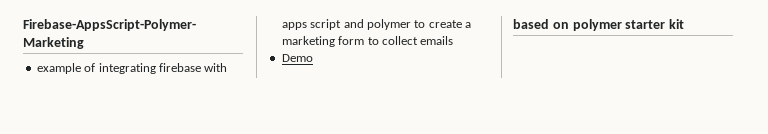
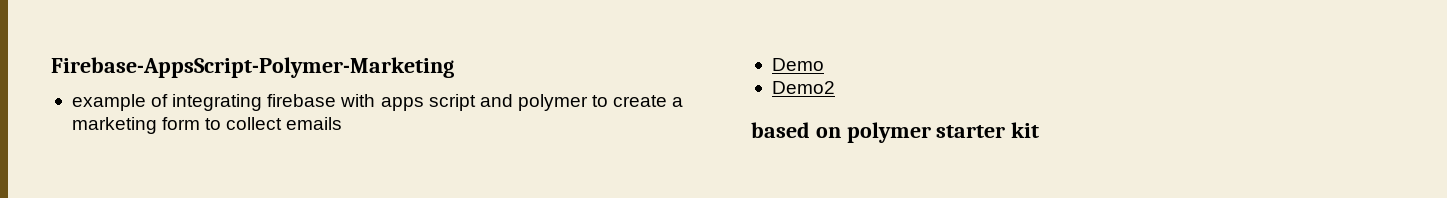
(313, 58) none -> [771,81,835,94] // Demo2

